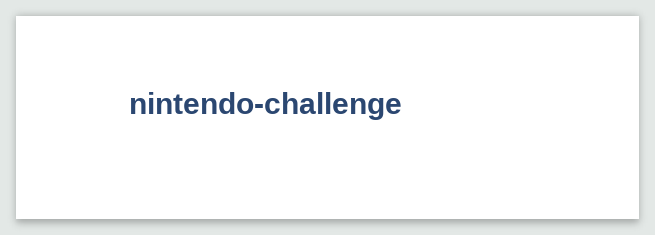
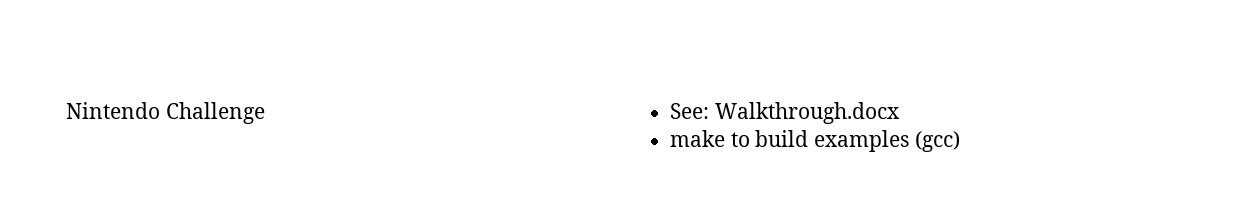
[129,92,402,120] nintendo-challenge -> [66,102,265,124] [670,102,900,124] [670,130,960,152] Nintendo Challenge // See: Walkthrough.docx // make to build examples (gcc)

